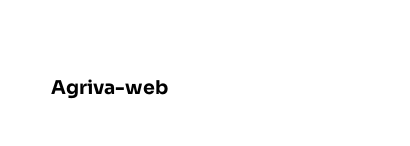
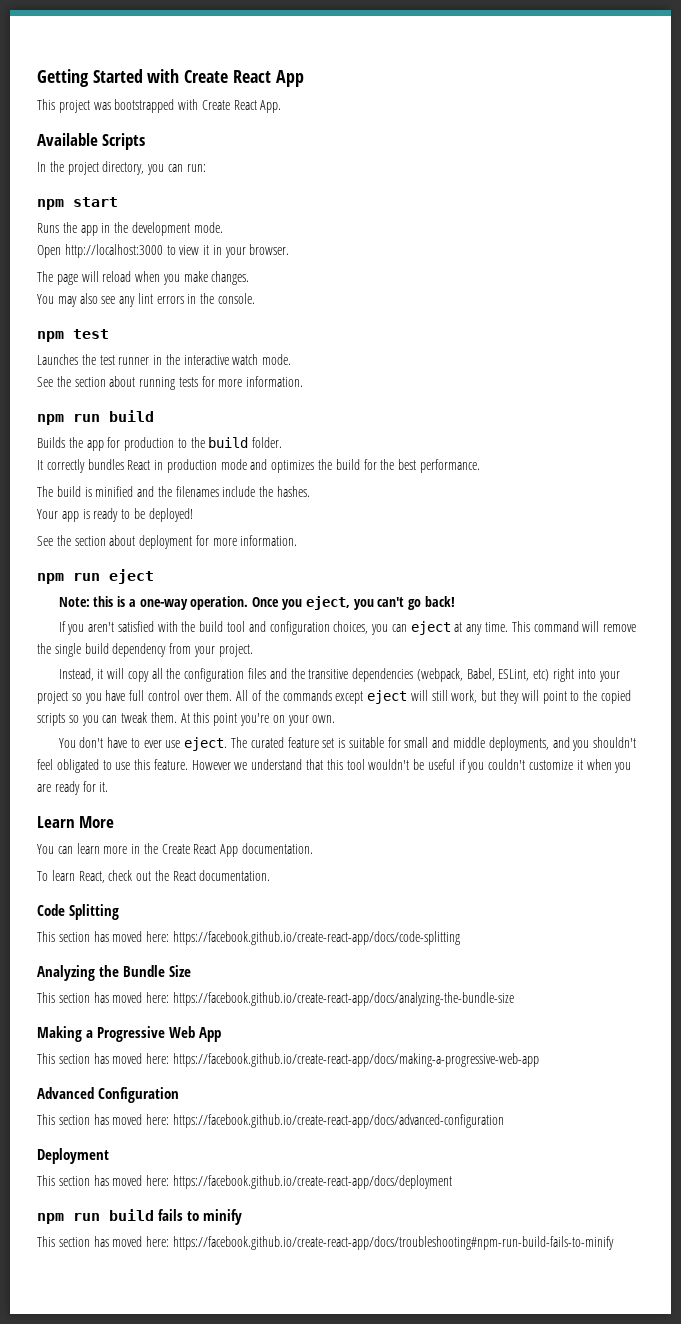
[51,79,168,99] Agriva-web -> [37,69,304,87] [37,99,282,113] [37,133,146,150] [37,161,206,175] [37,197,118,210] [37,222,223,236] [37,244,290,258] [37,271,250,285] [37,293,256,307] [37,329,109,342] [37,354,292,365] [37,376,304,390] [37,410,154,425] [37,437,283,451] [37,459,480,473] [37,486,311,497] [37,508,193,522] [37,535,298,549] [37,569,154,584] [58,596,455,610] [58,621,637,635] [37,643,253,657] [58,668,620,682] [37,690,631,704] [37,712,336,726] [58,737,637,751] [37,759,632,773] [37,781,109,795] [37,816,115,828] [37,843,314,857] [37,870,271,883] [37,904,120,920] [37,931,460,945] [37,965,192,981] [37,992,514,1006] [37,1026,222,1042] [37,1053,539,1067] [37,1087,180,1103] [37,1114,504,1128] [37,1148,109,1164] [37,1175,452,1189] [37,1209,243,1225] [37,1236,614,1250] Getting Started with Create React App // This project was bootstrapped with Create React App. // Available Scripts // In the project directory, you can run: // npm start // Runs the app in the development mode. // Open http://localhost:3000 to view it in your browser. // The page will reload when you make changes. // You may also see any lint errors in the console. // npm test // Launches the test runner in the interactive watch mode. // See the section about running tests for more information. // npm run build // Builds the app for production to the build folder. // It correctly bundles React in production mode and optimizes the build for the best performance. // The build is minified and the filenames include the hashes. // Your app is ready to be deployed! // See the section about deployment for more information. // npm run eject // Note: this is a one-way operation. Once you eject, you can't go back! // If you aren't satisfied with the build tool and configuration choices, you can eject at any time. This command will remove the single build dependency from your project. // Instead, it will copy all the configuration files and the transitive dependencies (webpack, Babel, ESLint, etc) right into your project so you have full control over them. All of the commands except eject will still work, but they will point to the copied scripts so you can tweak them. At this point you're on your own. // You don't have to ever use eject. The curated feature set is suitable for small and middle deployments, and you shouldn't feel obligated to use this feature. However we understand that this tool wouldn't be useful if you couldn't customize it when you are ready for it. // Learn More // You can learn more in the Create React App documentation. // To learn React, check out the React documentation. // Code Splitting // This section has moved here: https://facebook.github.io/create-react-app/docs/code-splitting // Analyzing the Bundle Size // This section has moved here: https://facebook.github.io/create-react-app/docs/analyzing-the-bundle-size // Making a Progressive Web App // This section has moved here: https://facebook.github.io/create-react-app/docs/making-a-progressive-web-app // Advanced Configuration // This section has moved here: https://facebook.github.io/create-react-app/docs/advanced-configuration // Deployment // This section has moved here: https://facebook.github.io/create-react-app/docs/deployment // npm run build fails to minify // This section has moved here: https://facebook.github.io/create-react-app/docs/troubleshooting#npm-run-build-fails-to-minify

